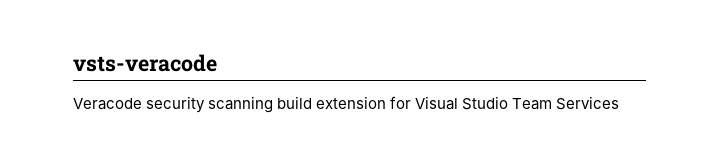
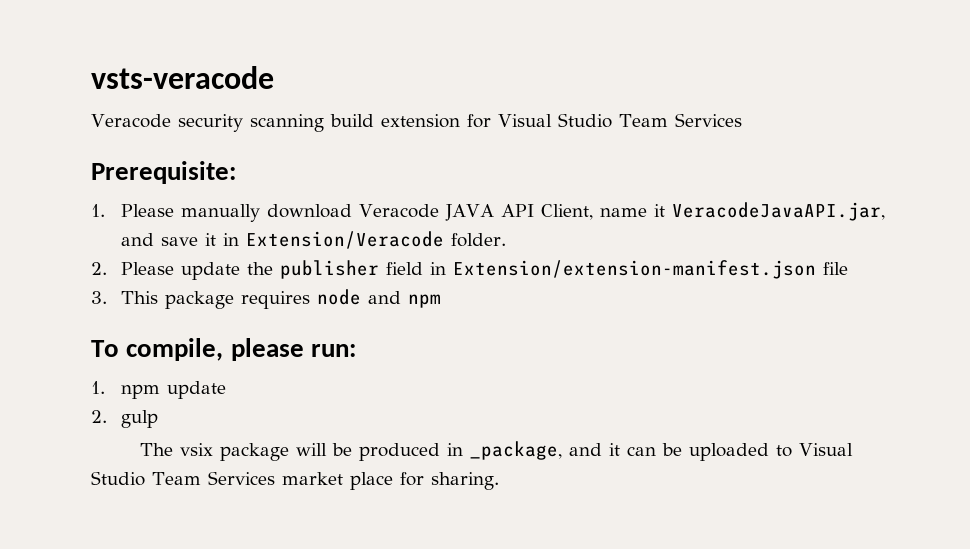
(620, 103) none -> [91,161,236,184] [91,202,886,222] [121,231,507,249] [91,260,849,280] [91,289,442,309] [91,338,356,361] [91,381,227,399] [91,410,159,428] [139,441,853,461] [91,471,499,490] // Prerequisite: // 1. Please manually download Veracode JAVA API Client, name it VeracodeJavaAPI.jar, and save it in Extension/Veracode folder. // 2. Please update the publisher field in Extension/extension-manifest.json file // 3. This package requires node and npm // To compile, please run: // 1. npm update // 2. gulp // The vsix package will be produced in _package, and it can be uploaded to Visual Studio Team Services market place for sharing.

